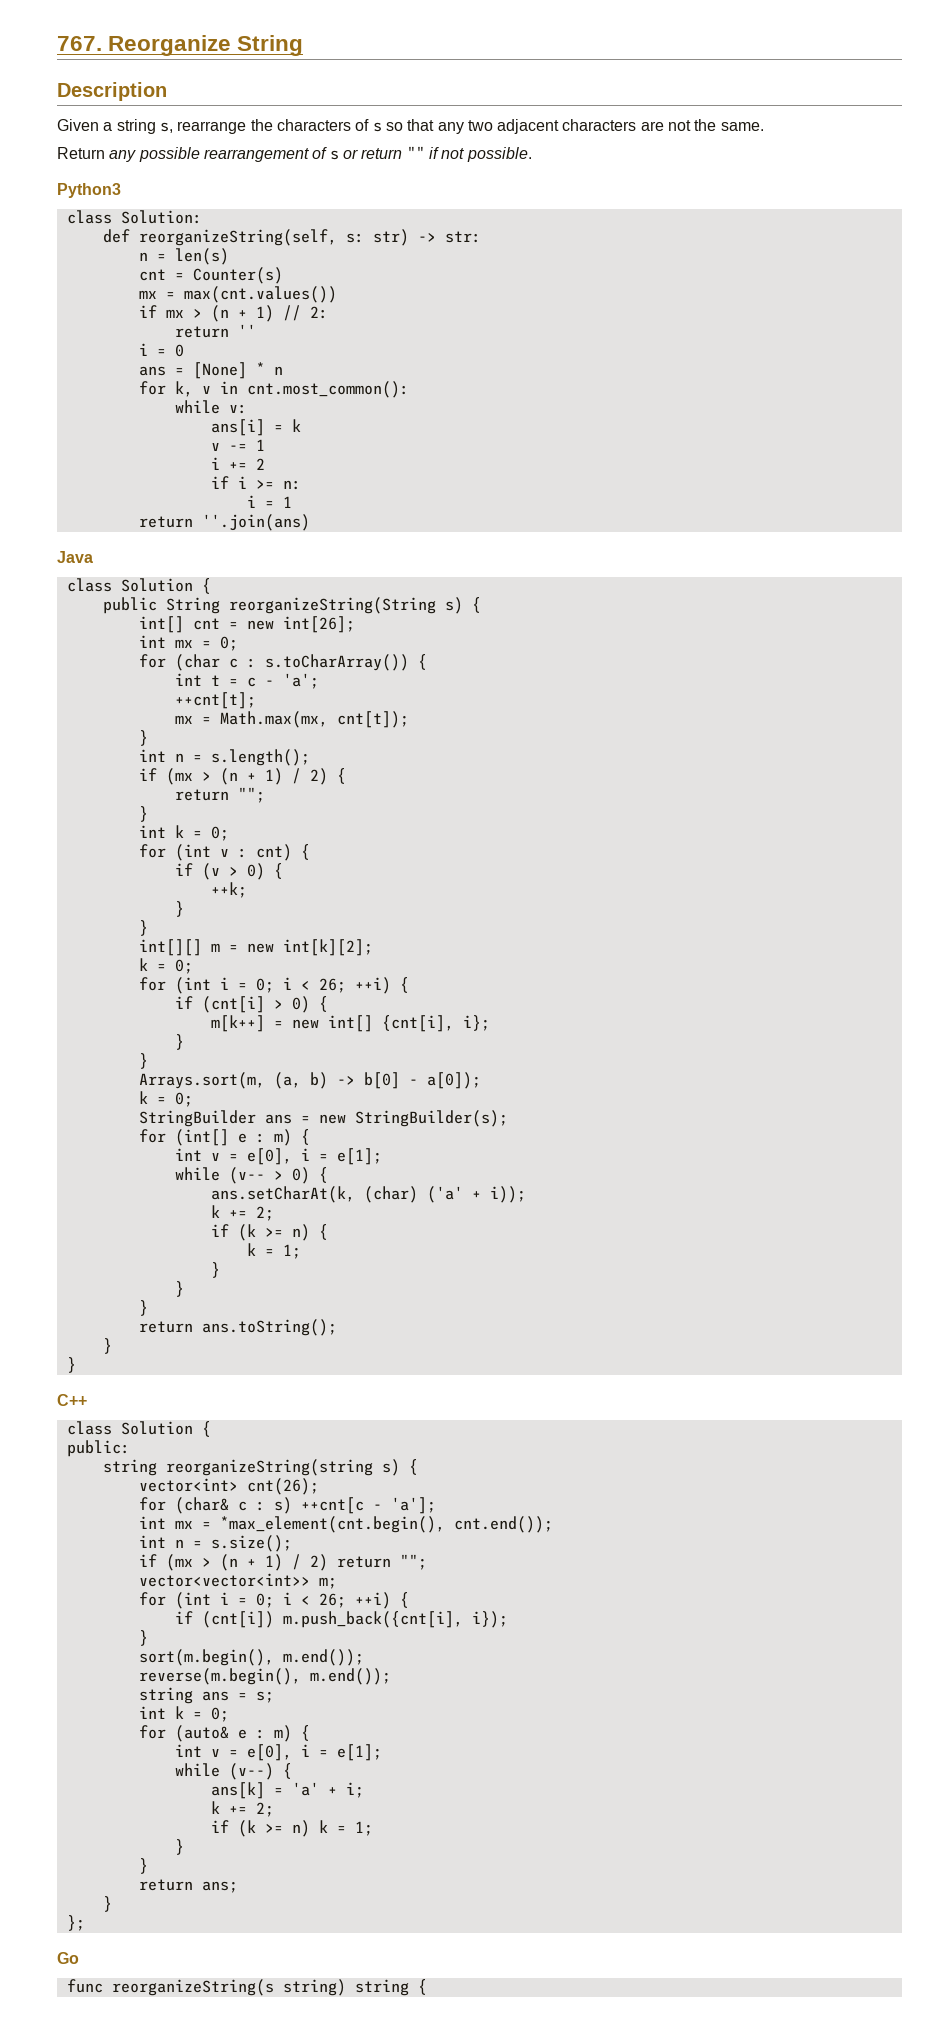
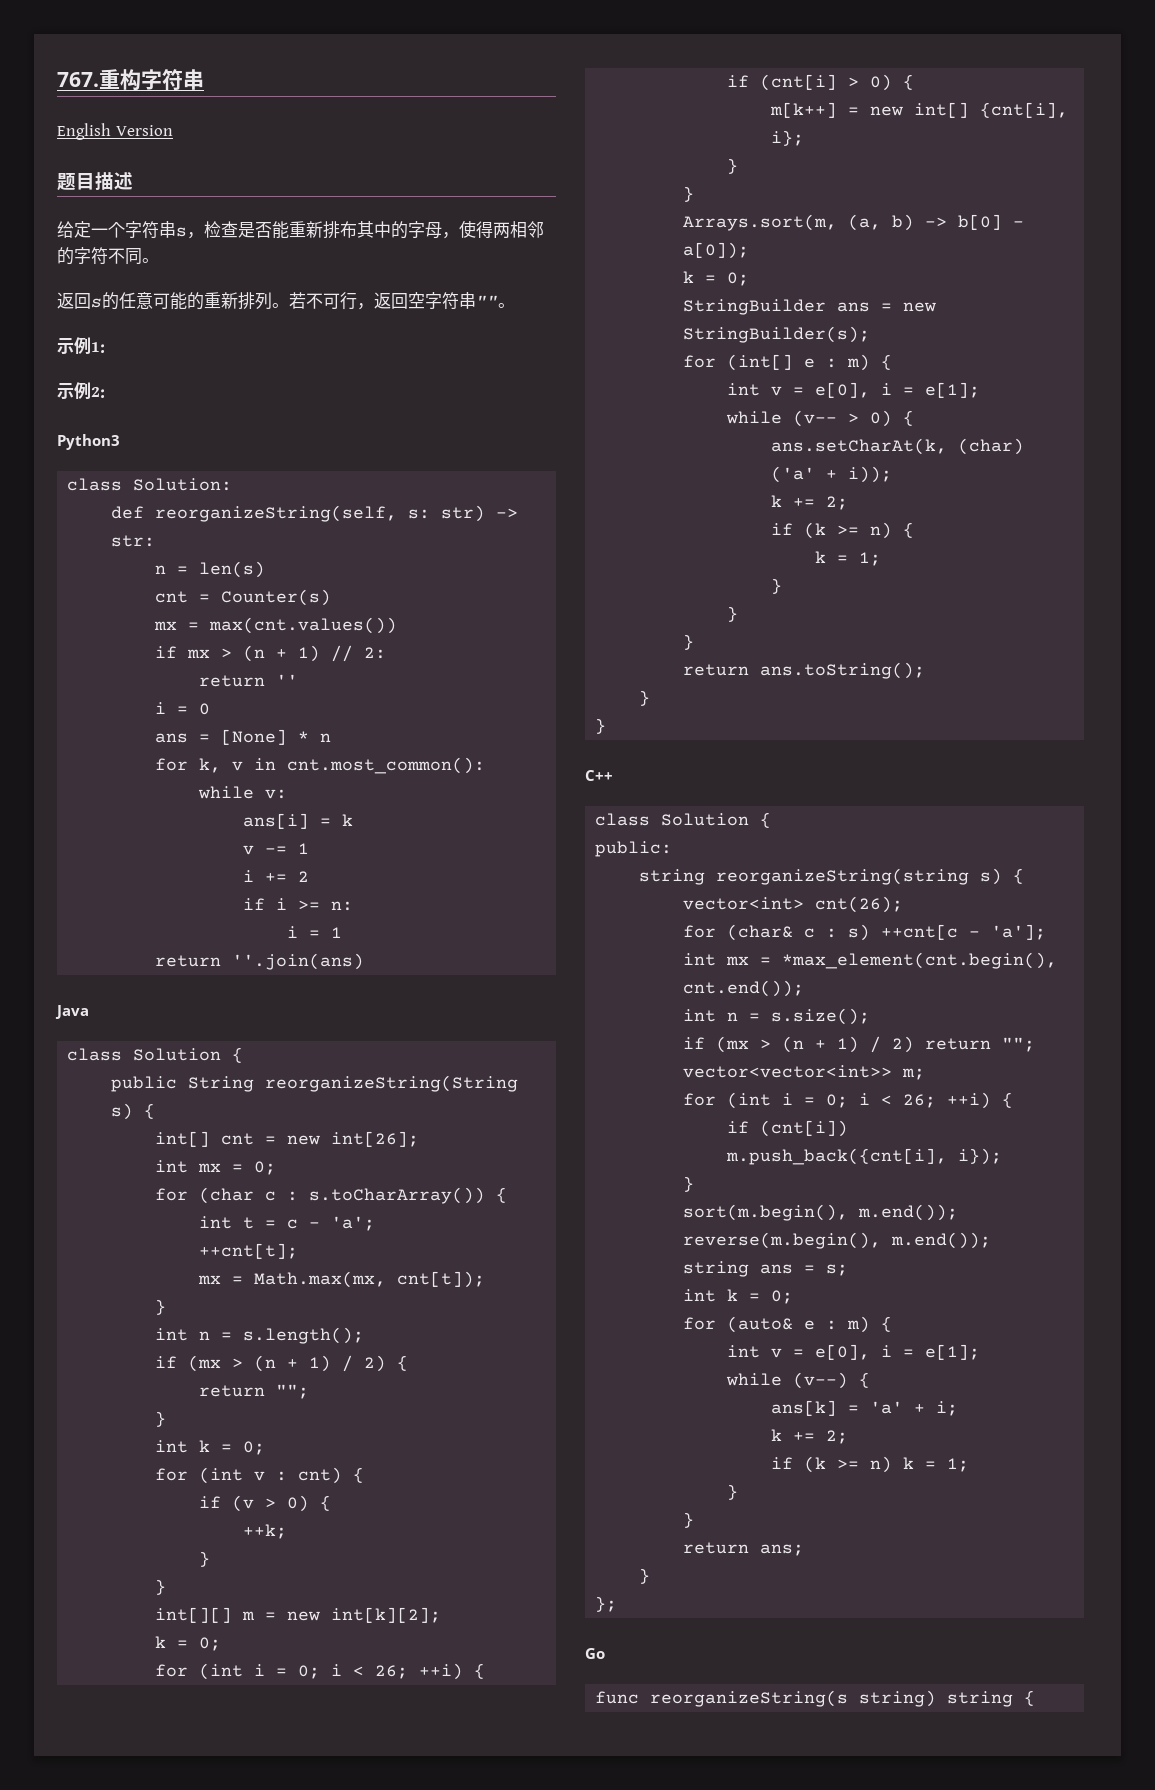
[108,35,304,56] [57,82,167,101] [57,119,764,134] [57,146,532,162] Reorganize String // Description // Given a string s, rearrange the characters of s so that any two adjacent characters are not the same. // Return any possible rearrangement of s or return "" if not possible. -> [99,69,204,91] [57,123,173,140] [57,172,133,191] [57,220,544,239] [57,247,159,265] [57,292,515,310] [57,337,105,354] [57,382,105,399] 重构字符串 // English Version // 题目描述 // 给定一个字符串s，检查是否能重新排布其中的字母，使得两相邻的字符不同。 // 返回s的任意可能的重新排列。若不可行，返回空字符串""。 // 示例1: // 示例2:

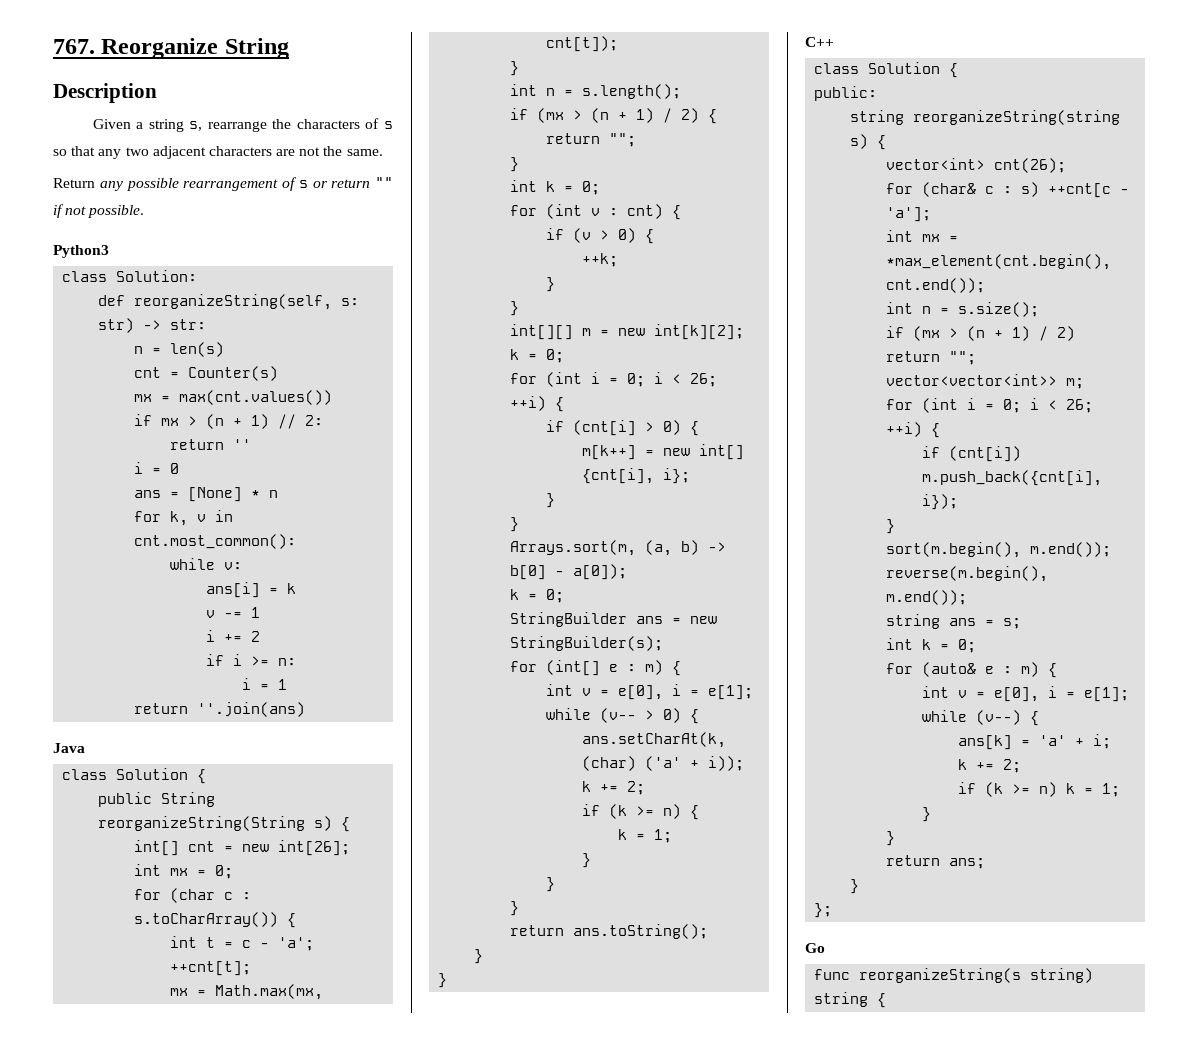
[99,69,204,91] [57,123,173,140] [57,172,133,191] [57,220,544,239] [57,247,159,265] [57,292,515,310] [57,337,105,354] [57,382,105,399] 重构字符串 // English Version // 题目描述 // 给定一个字符串s，检查是否能重新排布其中的字母，使得两相邻的字符不同。 // 返回s的任意可能的重新排列。若不可行，返回空字符串""。 // 示例1: // 示例2: -> [101,38,289,59] [53,83,157,103] [92,118,393,132] [53,146,383,159] [53,177,393,191] [53,204,145,218] Reorganize String // Description // Given a string s, rearrange the characters of s so that any two adjacent characters are not the same. // Return any possible rearrangement of s or return "" if not possible.

